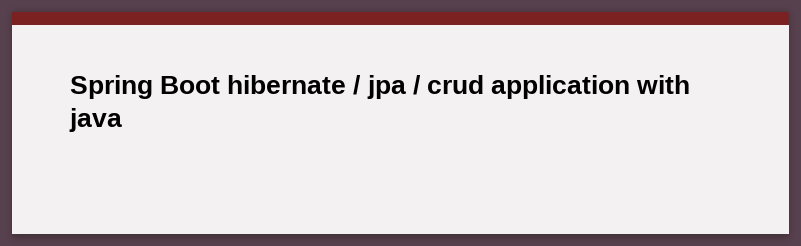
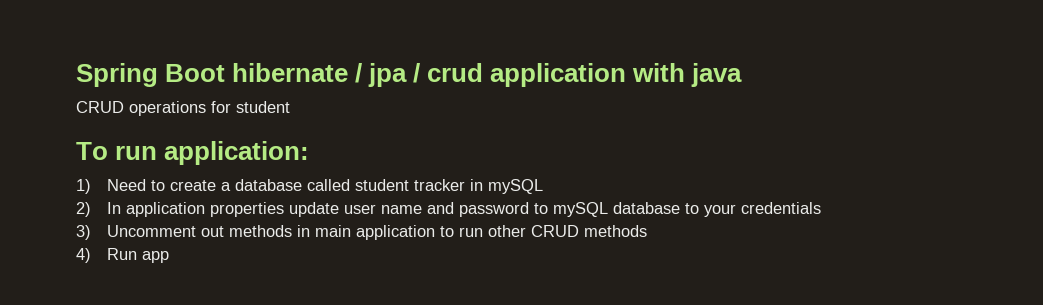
(122, 120) none -> [76,101,290,116] [76,141,310,165] [76,179,543,194] [76,202,821,217] [76,225,647,240] [76,248,169,263] // CRUD operations for student // To run application: // 1) Need to create a database called student tracker in mySQL // 2) In application properties update user name and password to mySQL database to your credentials // 3) Uncomment out methods in main application to run other CRUD methods // 4) Run app

